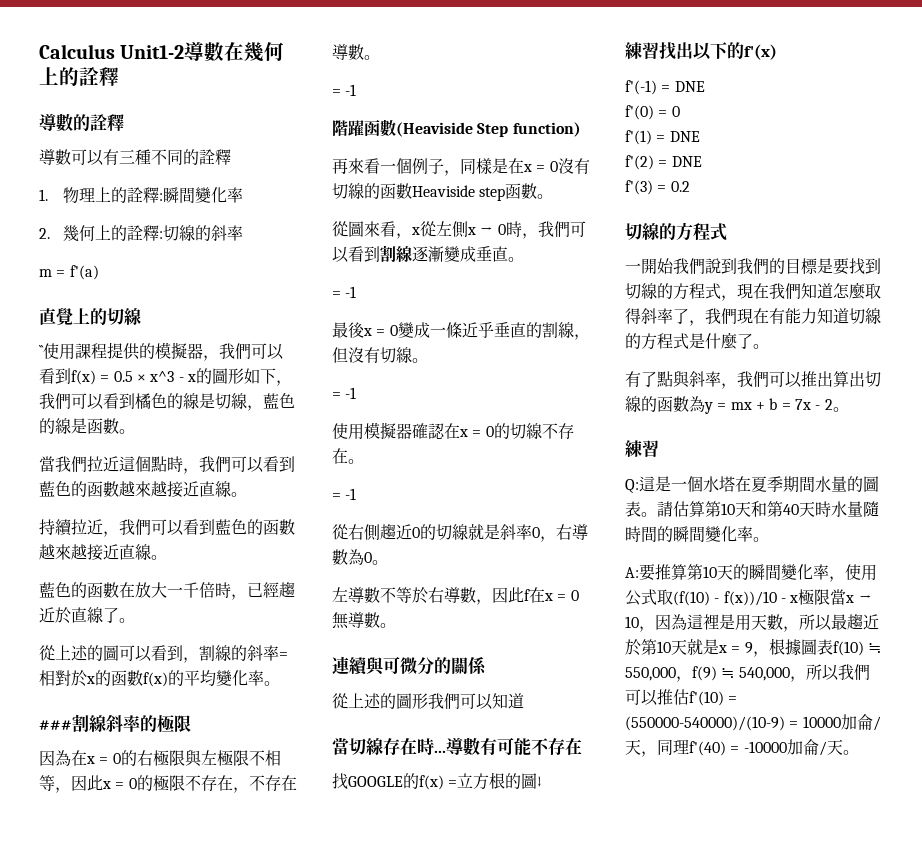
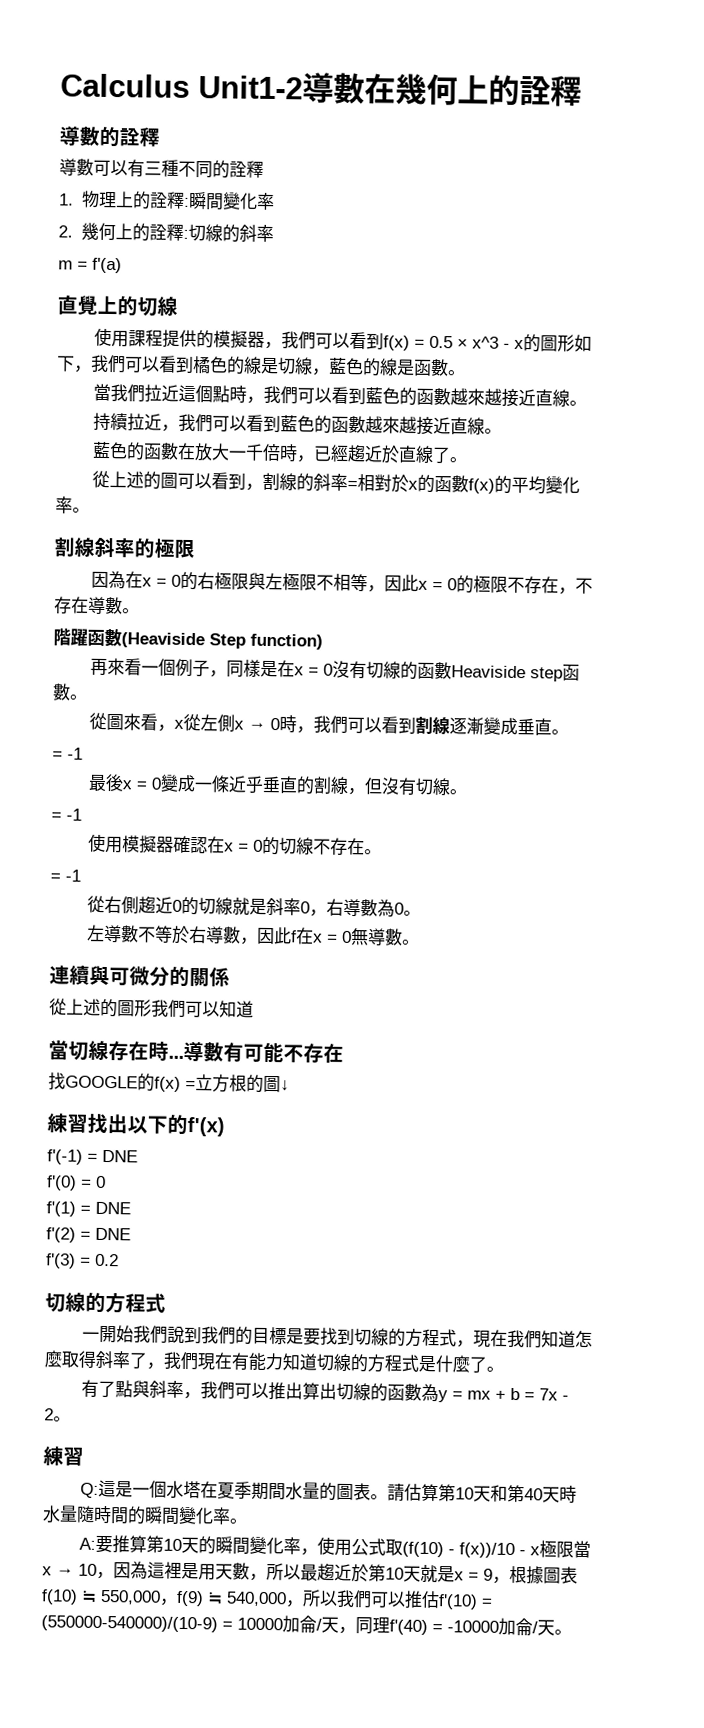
[39,345,44,357] `` -> (178, 306) none
[39,720,72,730] ### -> (90, 510) none
[332,84,357,96] // = -1 -> (140, 611) none

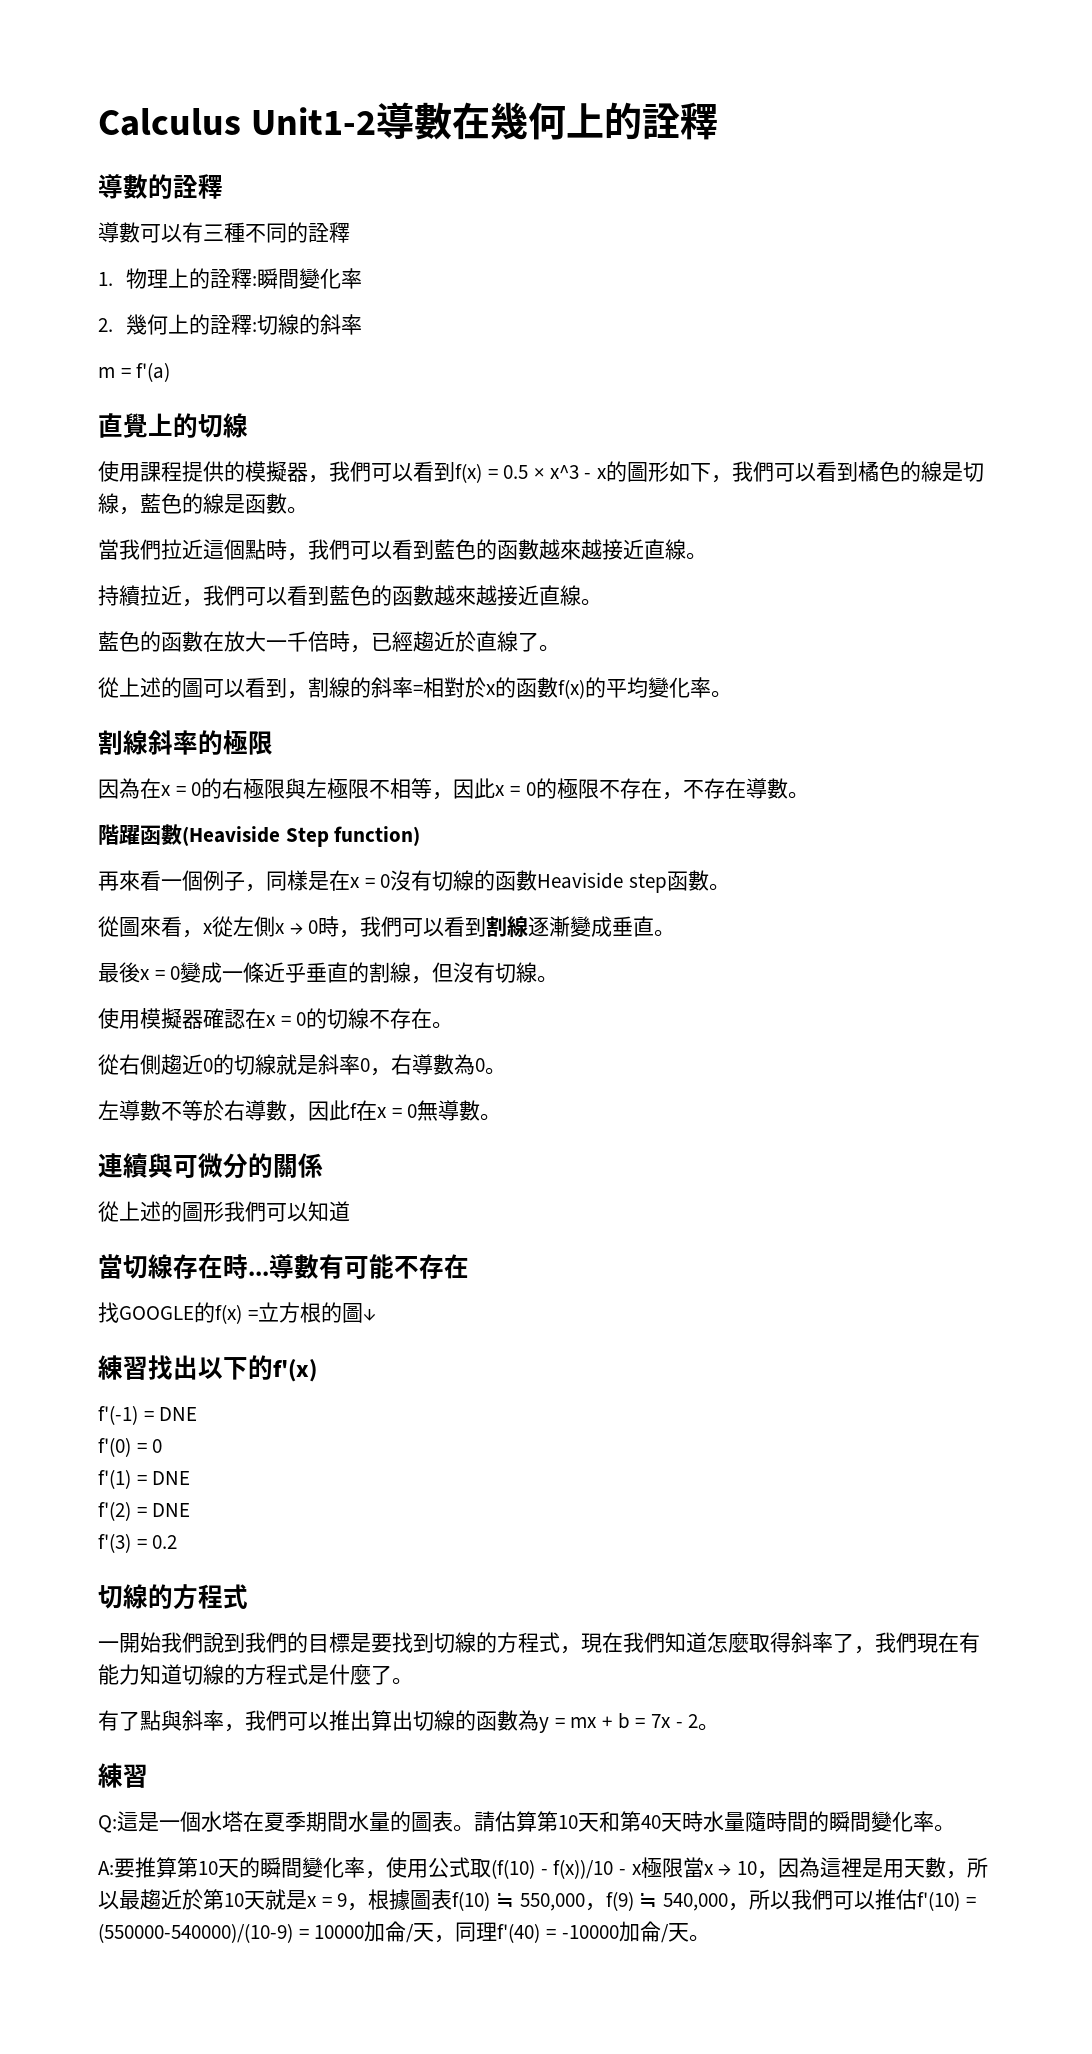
[52,747,83,760] // = -1 -> (676, 933) none
[51,808,82,821] // = -1 -> (559, 979) none
[50,869,81,882] // = -1 -> (454, 1025) none

